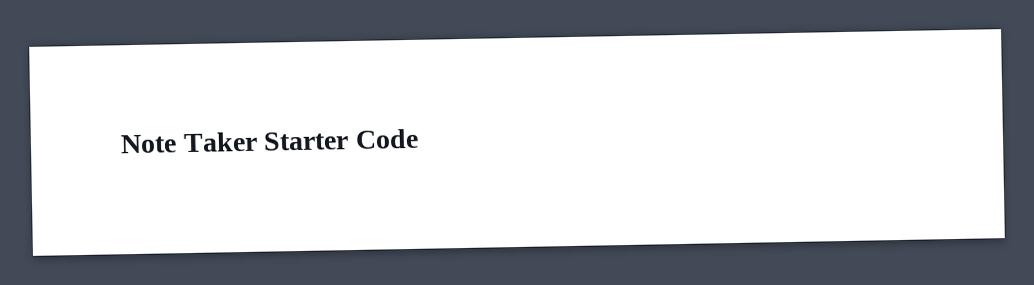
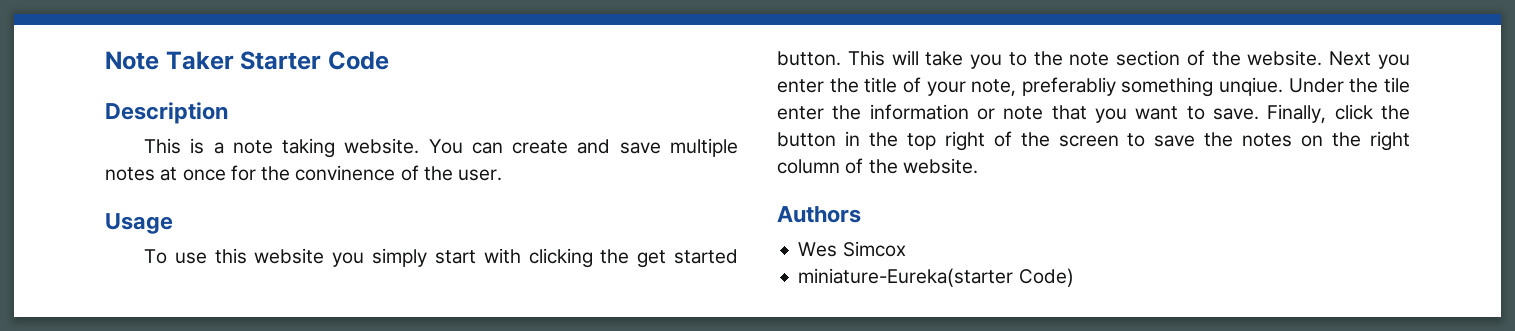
(419, 138) none -> [105,102,228,124] [143,138,738,158] [105,165,503,181] [105,213,173,234] [143,248,738,268] [777,50,1410,69] [777,77,1410,97] [777,104,1410,123] [777,131,1410,151] [777,158,978,174] [777,206,861,223] [798,241,906,257] [798,268,1074,287] // Description // This is a note taking website. You can create and save multiple notes at once for the convinence of the user. // Usage // To use this website you simply start with clicking the get started button. This will take you to the note section of the website. Next you enter the title of your note, preferabliy something unqiue. Under the tile enter the information or note that you want to save. Finally, click the button in the top right of the screen to save the notes on the right column of the website. // Authors // Wes Simcox // miniature-Eureka(starter Code)

